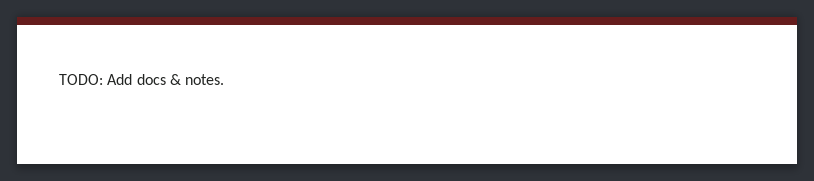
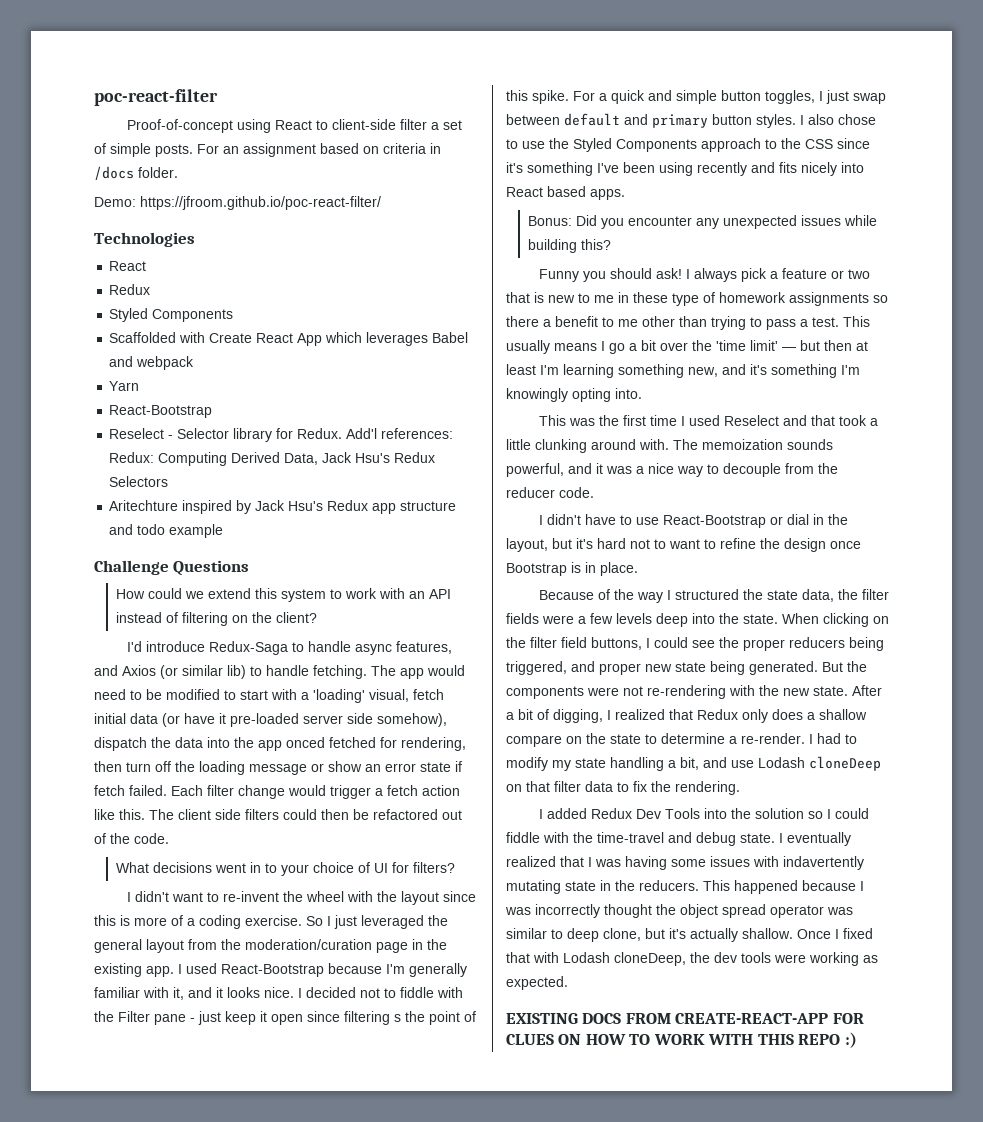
[59,74,225,85] TODO: Add docs & notes. -> [94,89,218,106] [126,119,462,133] [94,143,441,157] [94,166,178,180] [94,196,381,210] [94,232,195,247] [109,261,147,271] [109,284,151,295] [109,308,234,322] [109,332,469,346] [109,356,195,370] [109,381,140,391] [109,405,213,418] [109,428,454,442] [109,452,436,466] [109,476,169,487] [109,500,457,514] [109,524,224,538] [94,560,250,576] [115,588,451,602] [115,612,317,626] [126,641,452,655] [94,665,465,679] [94,689,444,703] [94,713,447,727] [94,737,466,751] [94,761,462,775] [94,785,460,799] [94,809,462,820] [94,833,169,844] [115,862,455,876] [126,891,476,905] [94,915,448,929] [94,939,447,953] [94,963,467,977] [94,987,463,1000] [94,1011,476,1025] [506,90,886,104] [506,113,876,128] [506,138,870,152] [506,162,864,176] [506,186,625,200] [527,215,877,229] [527,239,611,253] [538,268,870,282] [506,292,888,306] [506,316,870,330] [506,340,868,354] [506,364,860,378] [506,388,642,402] [538,415,878,426] [506,439,833,453] [506,463,838,477] [506,487,594,498] [538,514,848,528] [506,538,861,552] [506,562,638,576] [538,589,889,603] [506,613,889,627] [506,637,884,651] [506,661,867,675] [506,685,882,699] [506,709,867,723] [506,733,857,747] [506,756,881,771] [506,781,740,795] [538,808,869,819] [506,832,851,846] [506,856,864,870] [506,880,864,894] [505,904,853,918] [506,928,873,942] [506,952,878,966] [506,976,568,990] [506,1013,864,1024] [506,1032,857,1048] poc-react-filter // Proof-of-concept using React to client-side filter a set of simple posts. For an assignment based on criteria in /docs folder. // Demo: https://jfroom.github.io/poc-react-filter/ // Technologies // React // Redux // Styled Components // Scaffolded with Create React App which leverages Babel and webpack // Yarn // React-Bootstrap // Reselect - Selector library for Redux. Add'l references: Redux: Computing Derived Data, Jack Hsu's Redux Selectors // Aritechture inspired by Jack Hsu's Redux app structure and todo example // Challenge Questions // How could we extend this system to work with an API instead of filtering on the client? // I'd introduce Redux-Saga to handle async features, and Axios (or similar lib) to handle fetching. The app would need to be modified to start with a 'loading' visual, fetch initial data (or have it pre-loaded server side somehow), dispatch the data into the app onced fetched for rendering, then turn off the loading message or show an error state if fetch failed. Each filter change would trigger a fetch action like this. The client side filters could then be refactored out of the code. // What decisions went in to your choice of UI for filters? // I didn't want to re-invent the wheel with the layout since this is more of a coding exercise. So I just leveraged the general layout from the moderation/curation page in the existing app. I used React-Bootstrap because I'm generally familiar with it, and it looks nice. I decided not to fiddle with the Filter pane - just keep it open since filtering s the point of this spike. For a quick and simple button toggles, I just swap between default and primary button styles. I also chose to use the Styled Components approach to the CSS since it's something I've been using recently and fits nicely into React based apps. // Bonus: Did you encounter any unexpected issues while building this? // Funny you should ask! I always pick a feature or two that is new to me in these type of homework assignments so there a benefit to me other than trying to pass a test. This usually means I go a bit over the 'time limit' — but then at least I'm learning something new, and it's something I'm knowingly opting into. // This was the first time I used Reselect and that took a little clunking around with. The memoization sounds powerful, and it was a nice way to decouple from the reducer code. // I didn't have to use React-Bootstrap or dial in the layout, but it's hard not to want to refine the design once Bootstrap is in place. // Because of the way I structured the state data, the filter fields were a few levels deep into the state. When clicking on the filter field buttons, I could see the proper reducers being triggered, and proper new state being generated. But the components were not re-rendering with the new state. After a bit of digging, I realized that Redux only does a shallow compare on the state to determine a re-render. I had to modify my state handling a bit, and use Lodash cloneDeep on that filter data to fix the rendering. // I added Redux Dev Tools into the solution so I could fiddle with the time-travel and debug state. I eventually realized that I was having some issues with indavertently mutating state in the reducers. This happened because I was incorrectly thought the object spread operator was similar to deep clone, but it's actually shallow. Once I fixed that with Lodash cloneDeep, the dev tools were working as expected. // EXISTING DOCS FROM CREATE-REACT-APP FOR CLUES ON HOW TO WORK WITH THIS REPO :)

